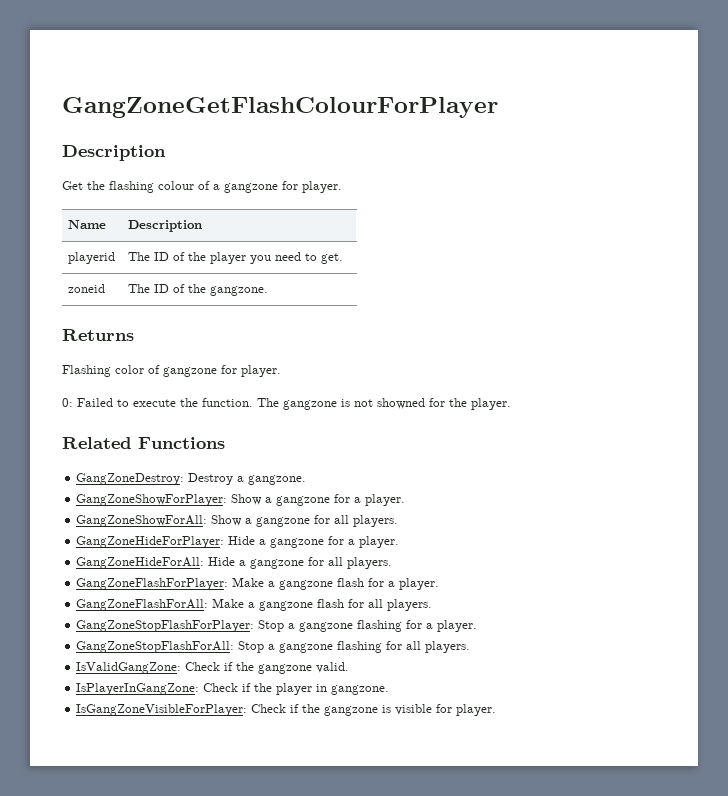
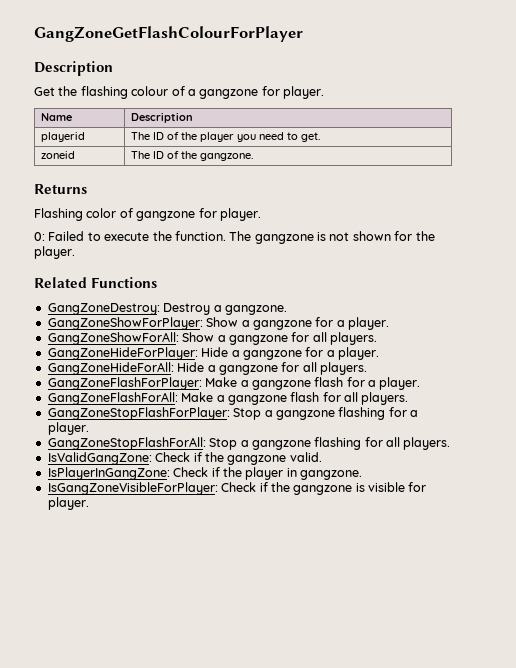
[377,398,425,409] showned -> [352,231,391,241] shown

